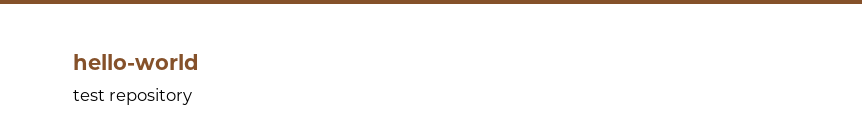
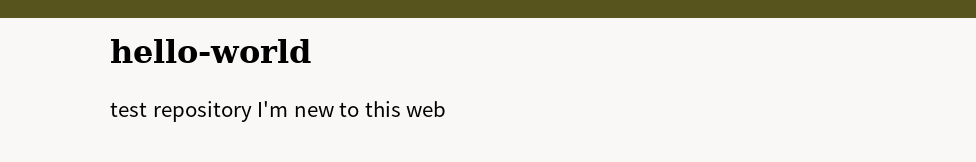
(193, 96) none -> [257,101,447,117] I'm new to this web

